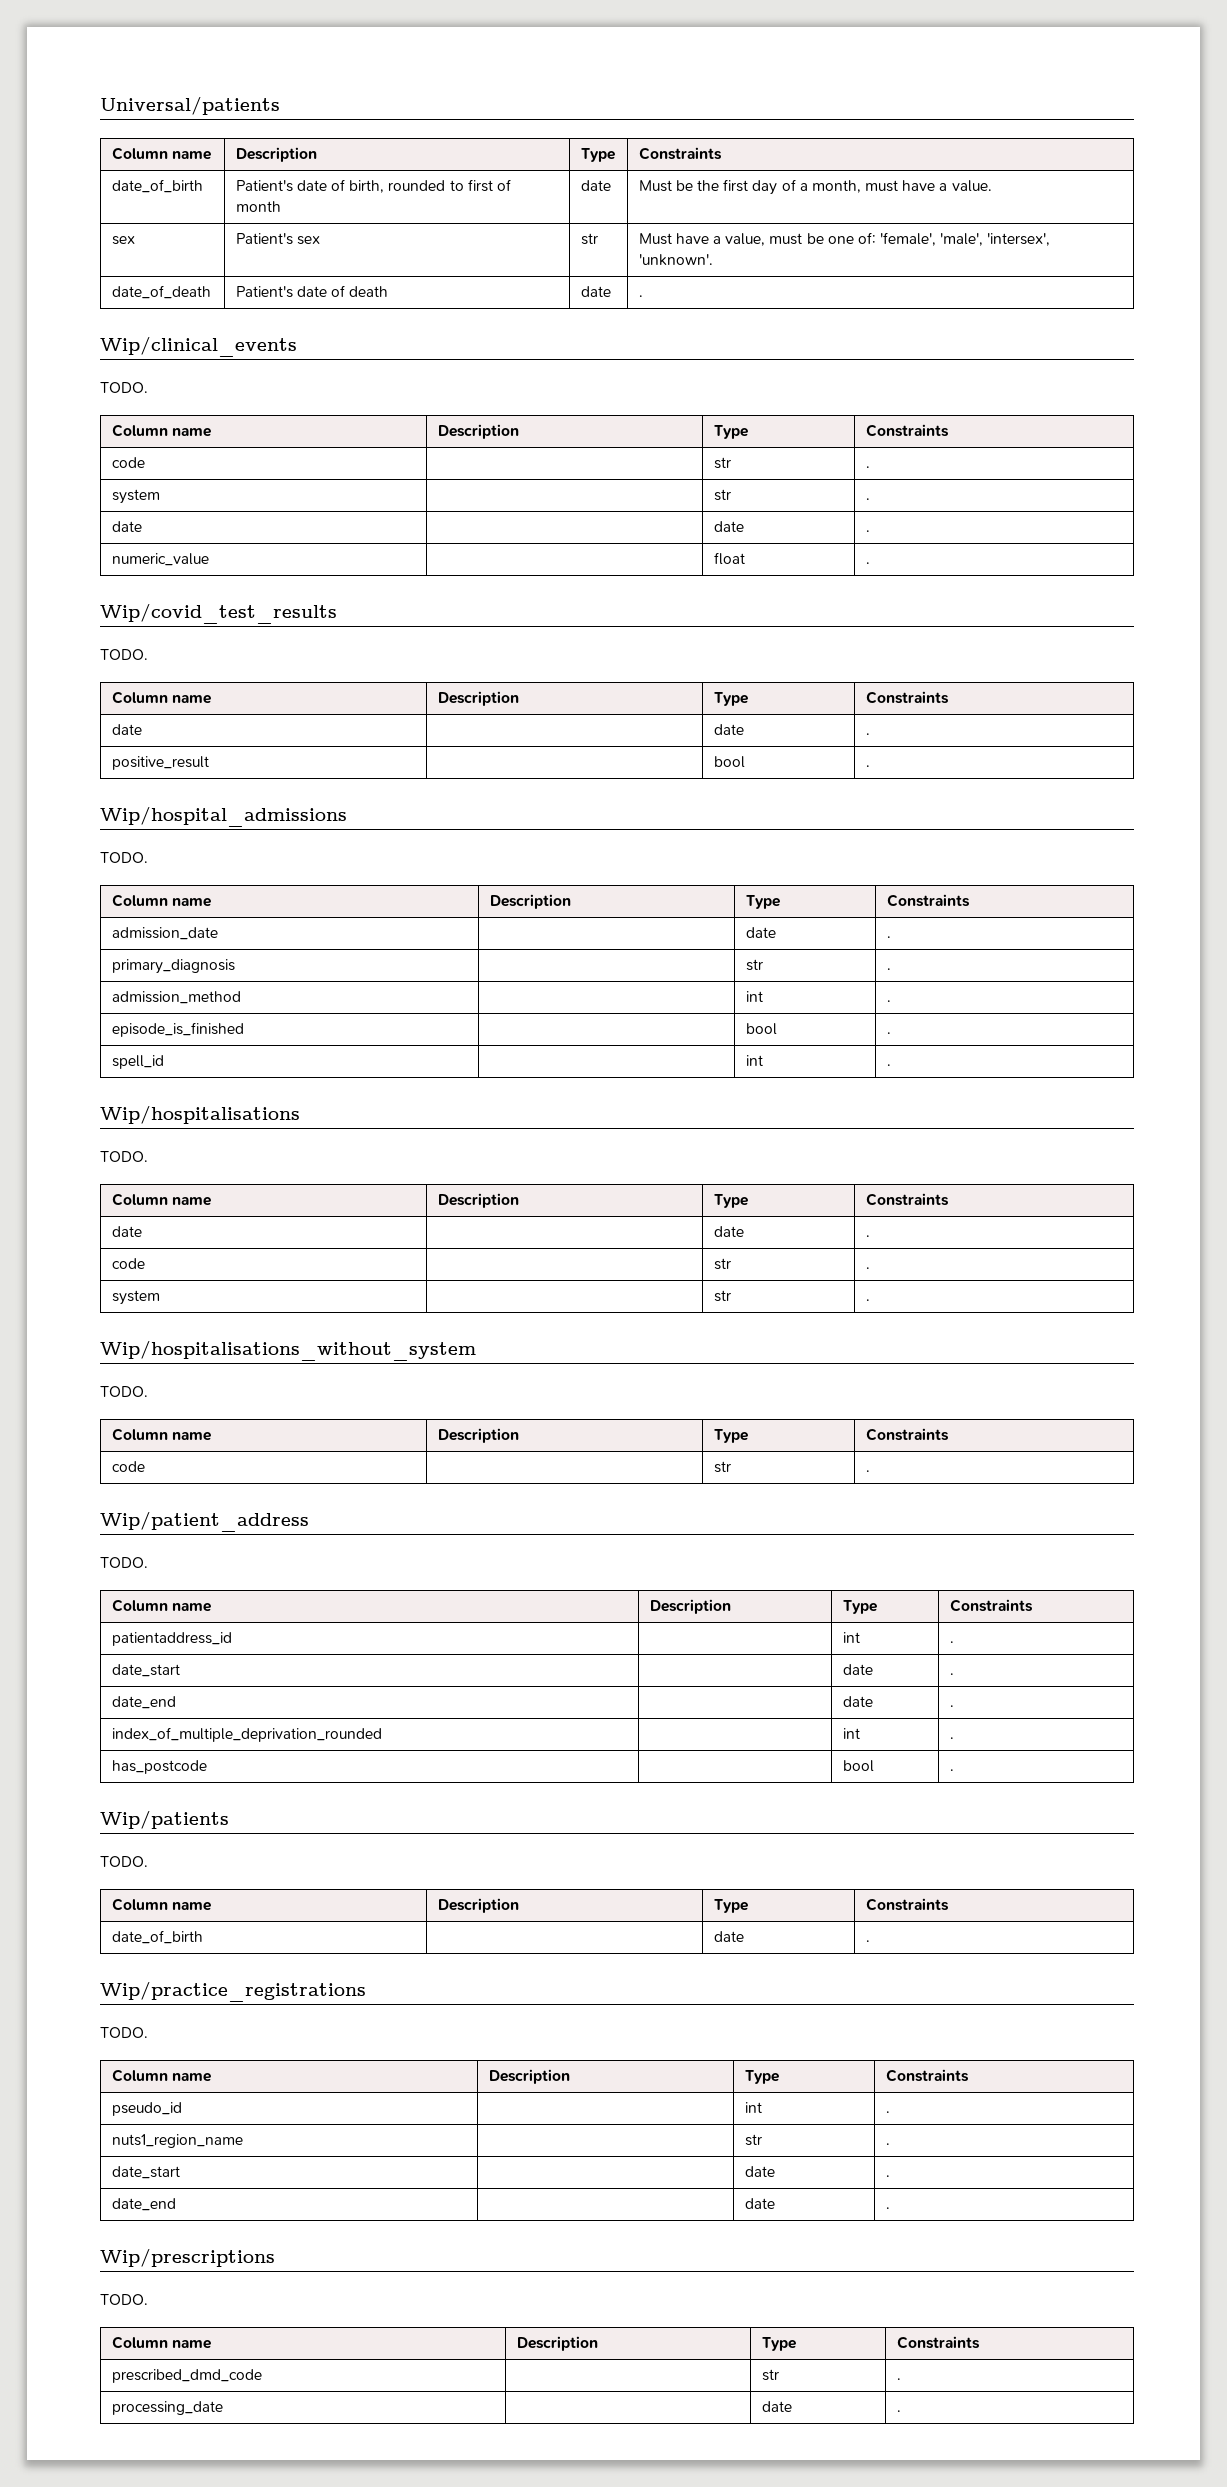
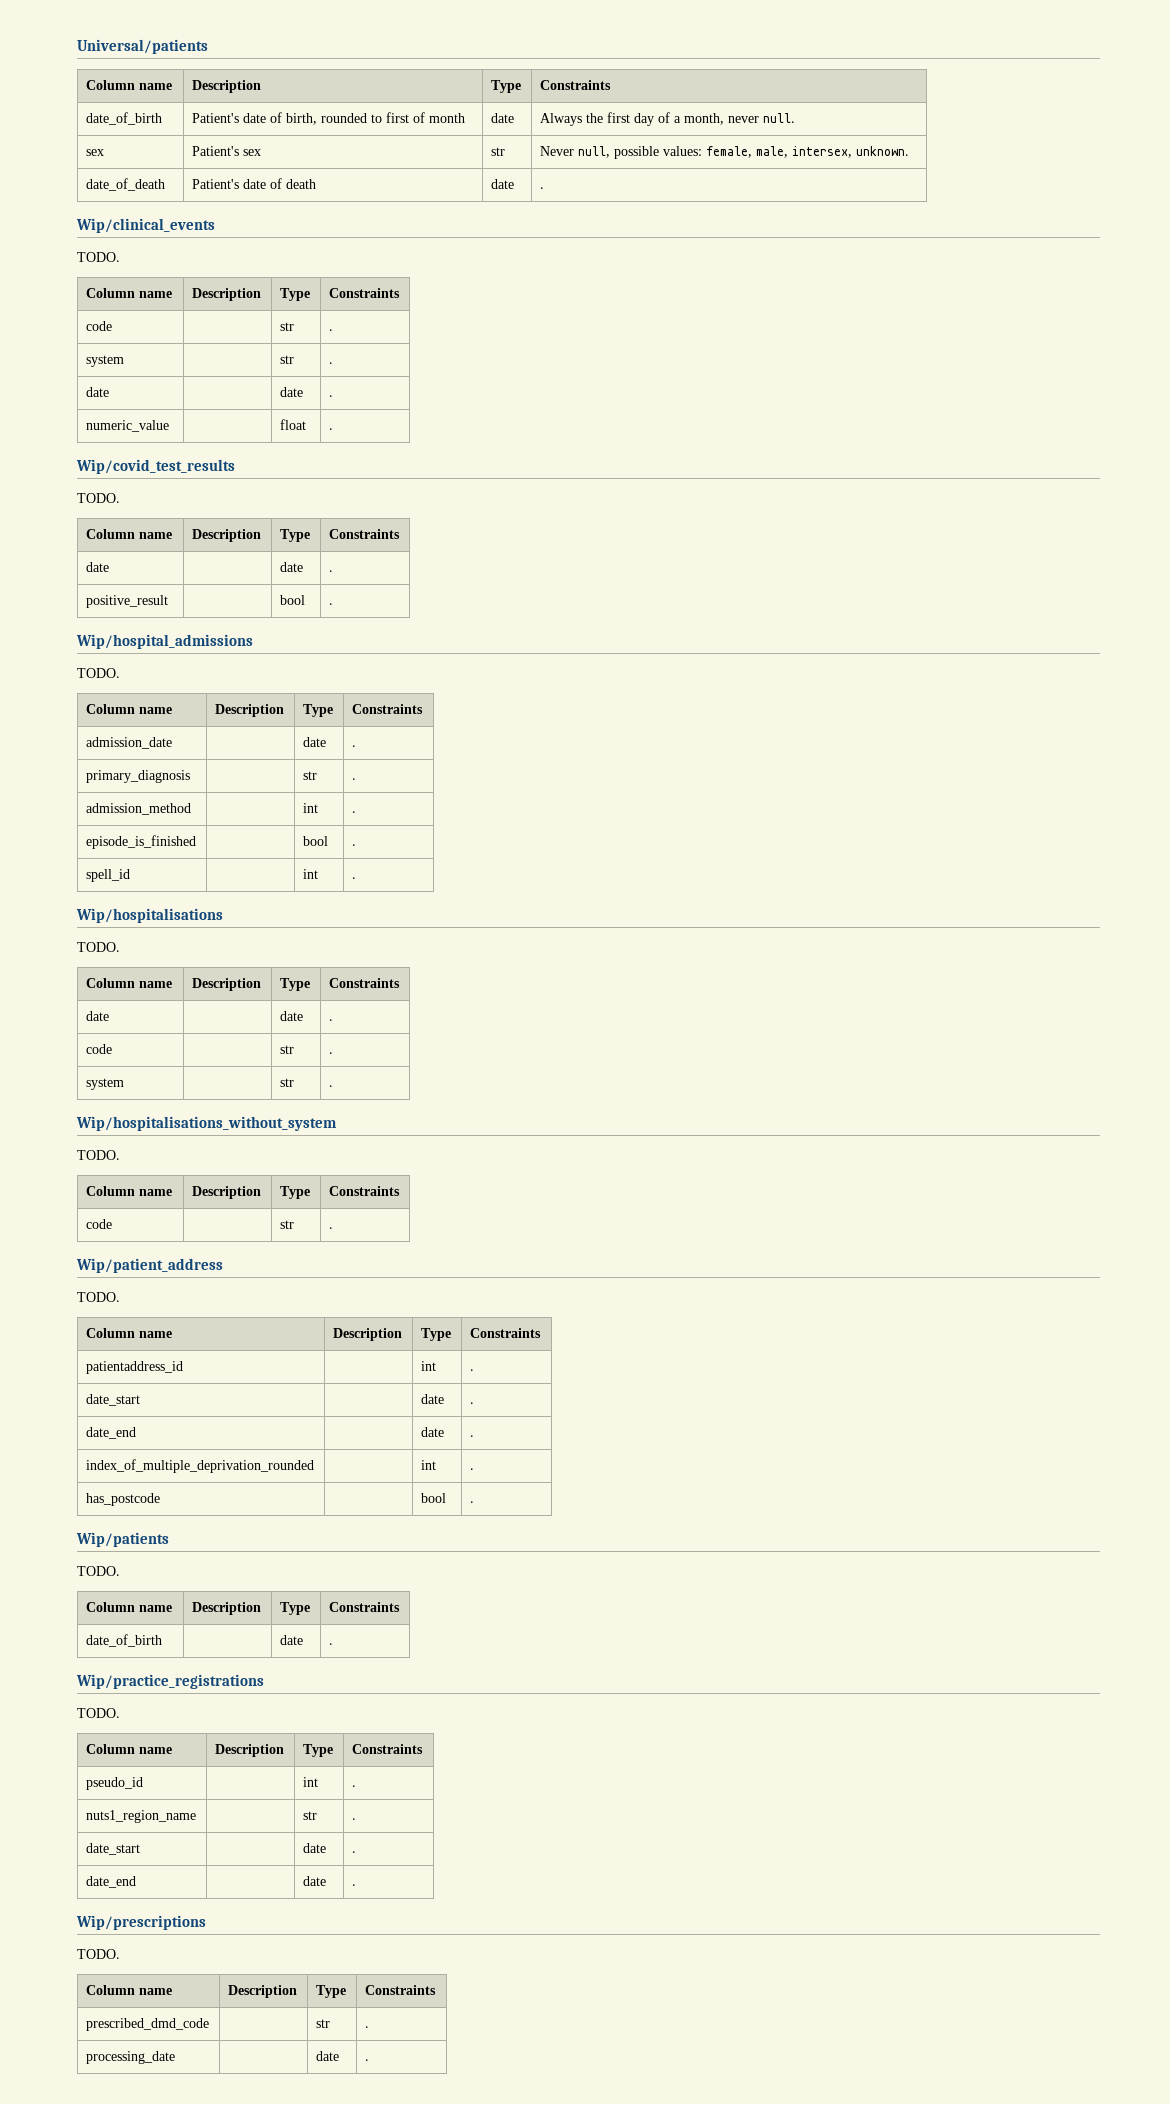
[638,180,693,192] Must be -> [540,113,583,126] Always
[865,180,992,192] must have a value. -> [728,113,796,123] never null.
[638,232,1051,246] [638,254,713,266] Must have a value, must be one of: 'female', 'male', 'intersex', 'unknown'. -> [540,146,910,159] Never null, possible values: female, male, intersex, unknown.

